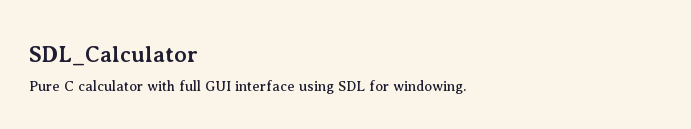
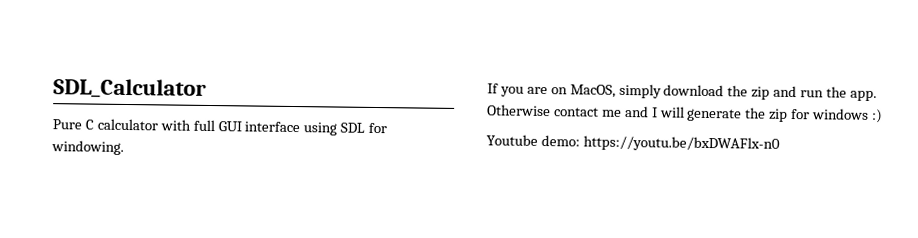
(466, 87) none -> [487,83,877,102] [487,104,884,124] [486,134,780,152] // If you are on MacOS, simply download the zip and run the app. Otherwise contact me and I will generate the zip for windows :) // Youtube demo: https://youtu.be/bxDWAFlx-n0

